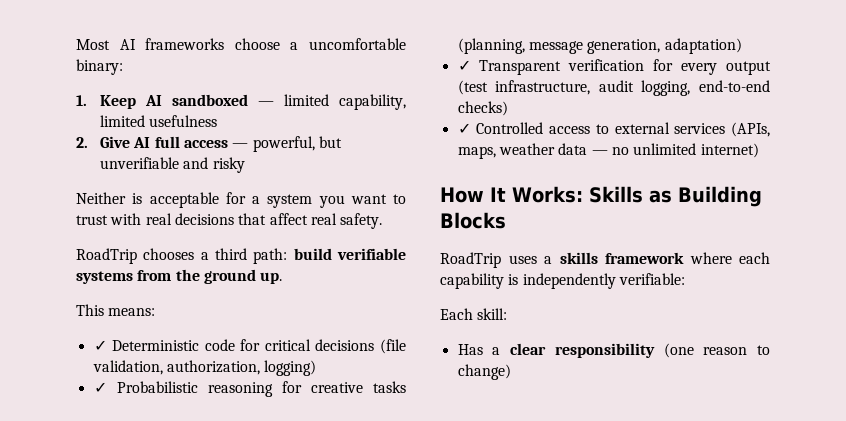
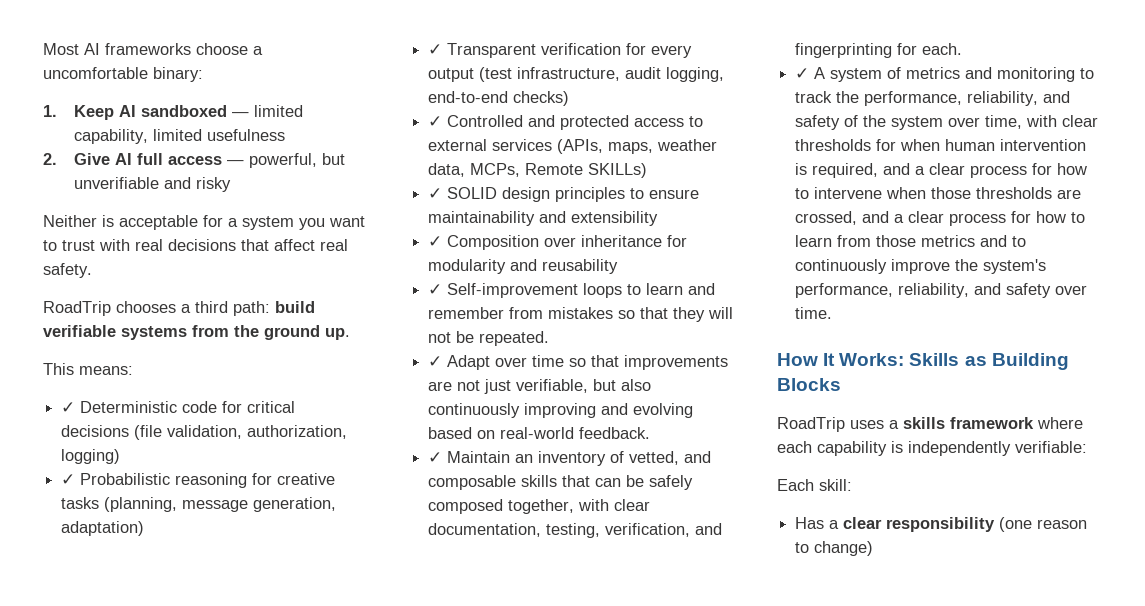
(544, 128) none -> [528,115,630,130] and protected
[558,143,759,158] data — no unlimited internet) -> [428,163,648,178] [428,187,700,202] [428,211,659,226] [428,235,688,250] [428,259,619,274] [428,283,716,298] [428,307,734,322] [428,331,550,346] [428,355,729,370] [428,379,652,394] [428,403,694,418] [428,427,651,439] [428,451,712,466] [428,475,694,490] [428,499,651,514] [428,523,723,538] [795,43,963,58] [795,67,1095,82] [795,91,1071,106] [795,115,1099,130] [795,139,1087,151] [795,163,1088,178] [795,187,1082,199] [795,211,1086,226] [795,235,1027,247] [795,259,1047,274] [795,283,1088,298] [795,307,833,319] data, MCPs, Remote SKILLs) // ✓ SOLID design principles to ensure maintainability and extensibility // ✓ Composition over inheritance for modularity and reusability // ✓ Self-improvement loops to learn and remember from mistakes so that they will not be repeated. // ✓ Adapt over time so that improvements are not just verifiable, but also continuously improving and evolving based on real-world feedback. // ✓ Maintain an inventory of vetted, and composable skills that can be safely composed together, with clear documentation, testing, verification, and fingerprinting for each. // ✓ A system of metrics and monitoring to track the performance, reliability, and safety of the system over time, with clear thresholds for when human intervention is required, and a clear process for how to intervene when those thresholds are crossed, and a clear process for how to learn from those metrics and to continuously improve the system's performance, reliability, and safety over time.

